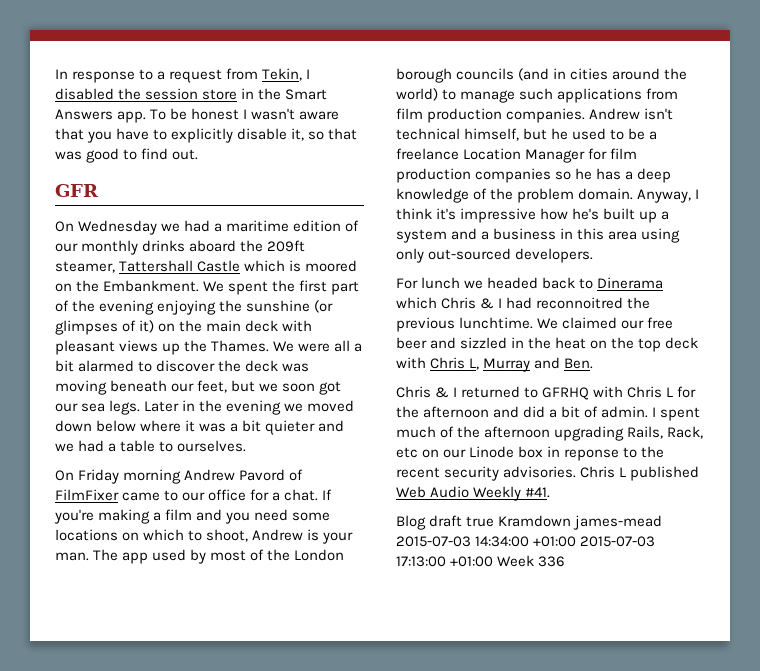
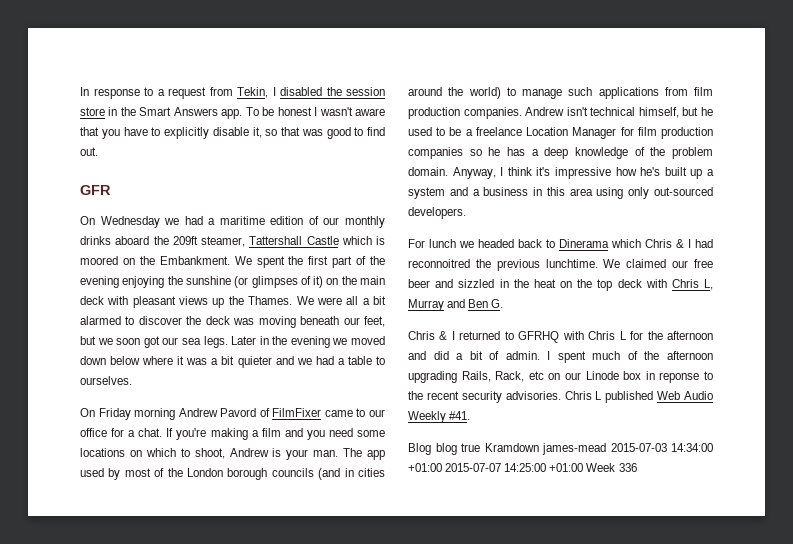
[564,358,594,369] Ben. -> [468,299,504,308] Ben G.
[429,515,463,527] draft -> [435,443,457,455] blog
[580,536,656,547] [396,556,446,567] 2015-07-03 17:13:00 -> [445,463,547,472] 2015-07-07 14:25:00

